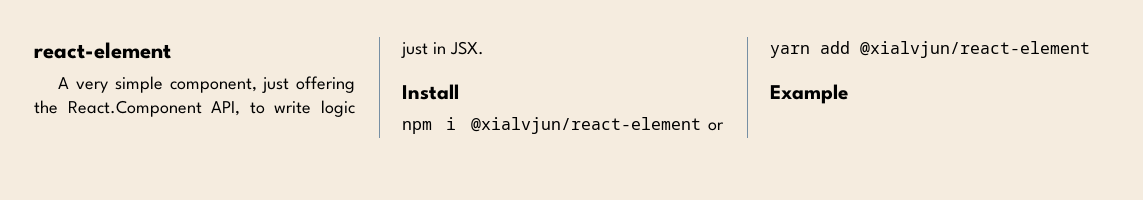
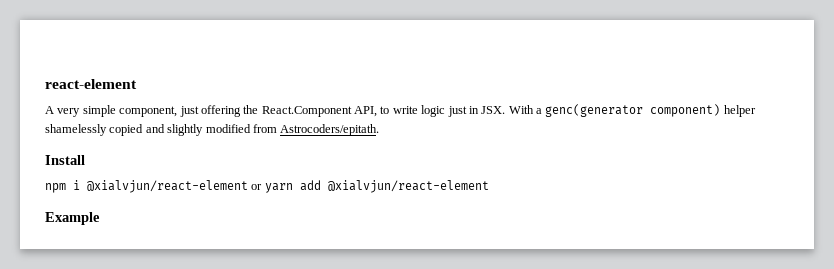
(484, 48) none -> [508,104,756,117] [45,124,380,136] With a genc(generator component) helper shamelessly copied and slightly modified from Astrocoders/epitath.

